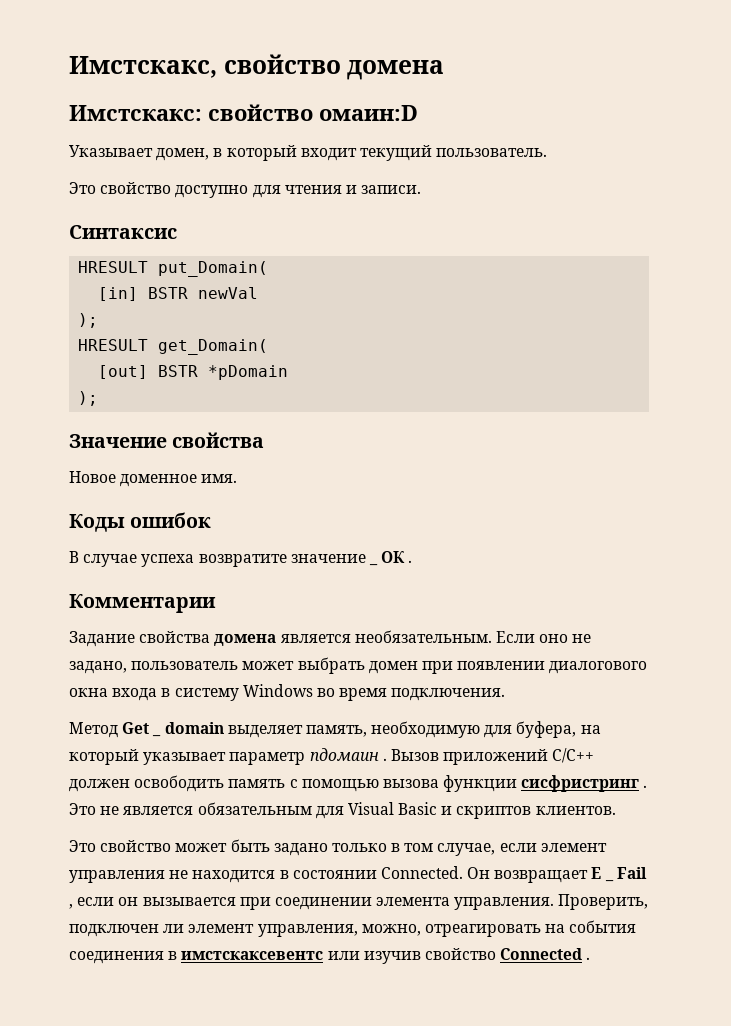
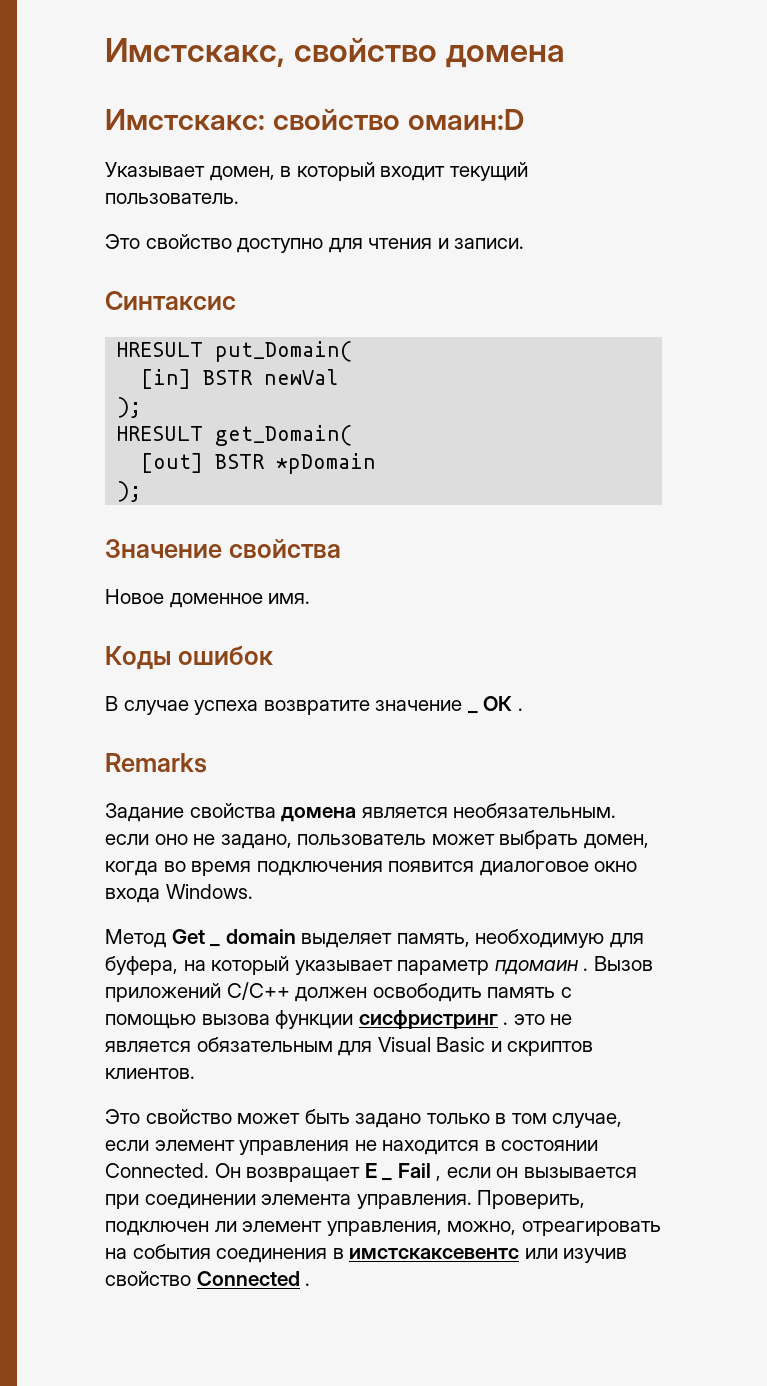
[69,594,216,613] Комментарии -> [105,753,207,773] Remarks
[495,631,535,643] Если -> [105,834,149,845] если
[368,661,648,674] [69,684,506,701] домен при появлении диалогового окна входа в систему Windows во время подключения. -> [583,834,649,849] [105,861,638,876] [105,884,253,903] домен, когда во время подключения появится диалоговое окно входа Windows.
[69,803,96,815] Это -> [513,1014,545,1025] это

